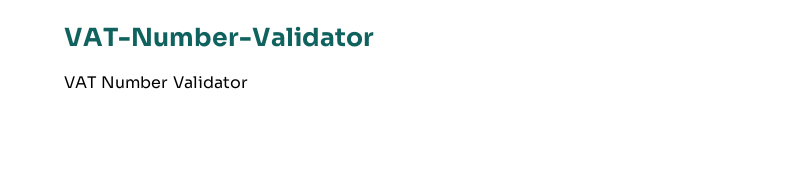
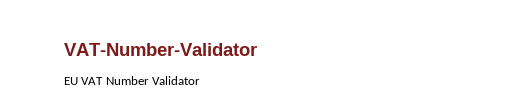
(374, 36) none -> [64,77,78,85] EU

